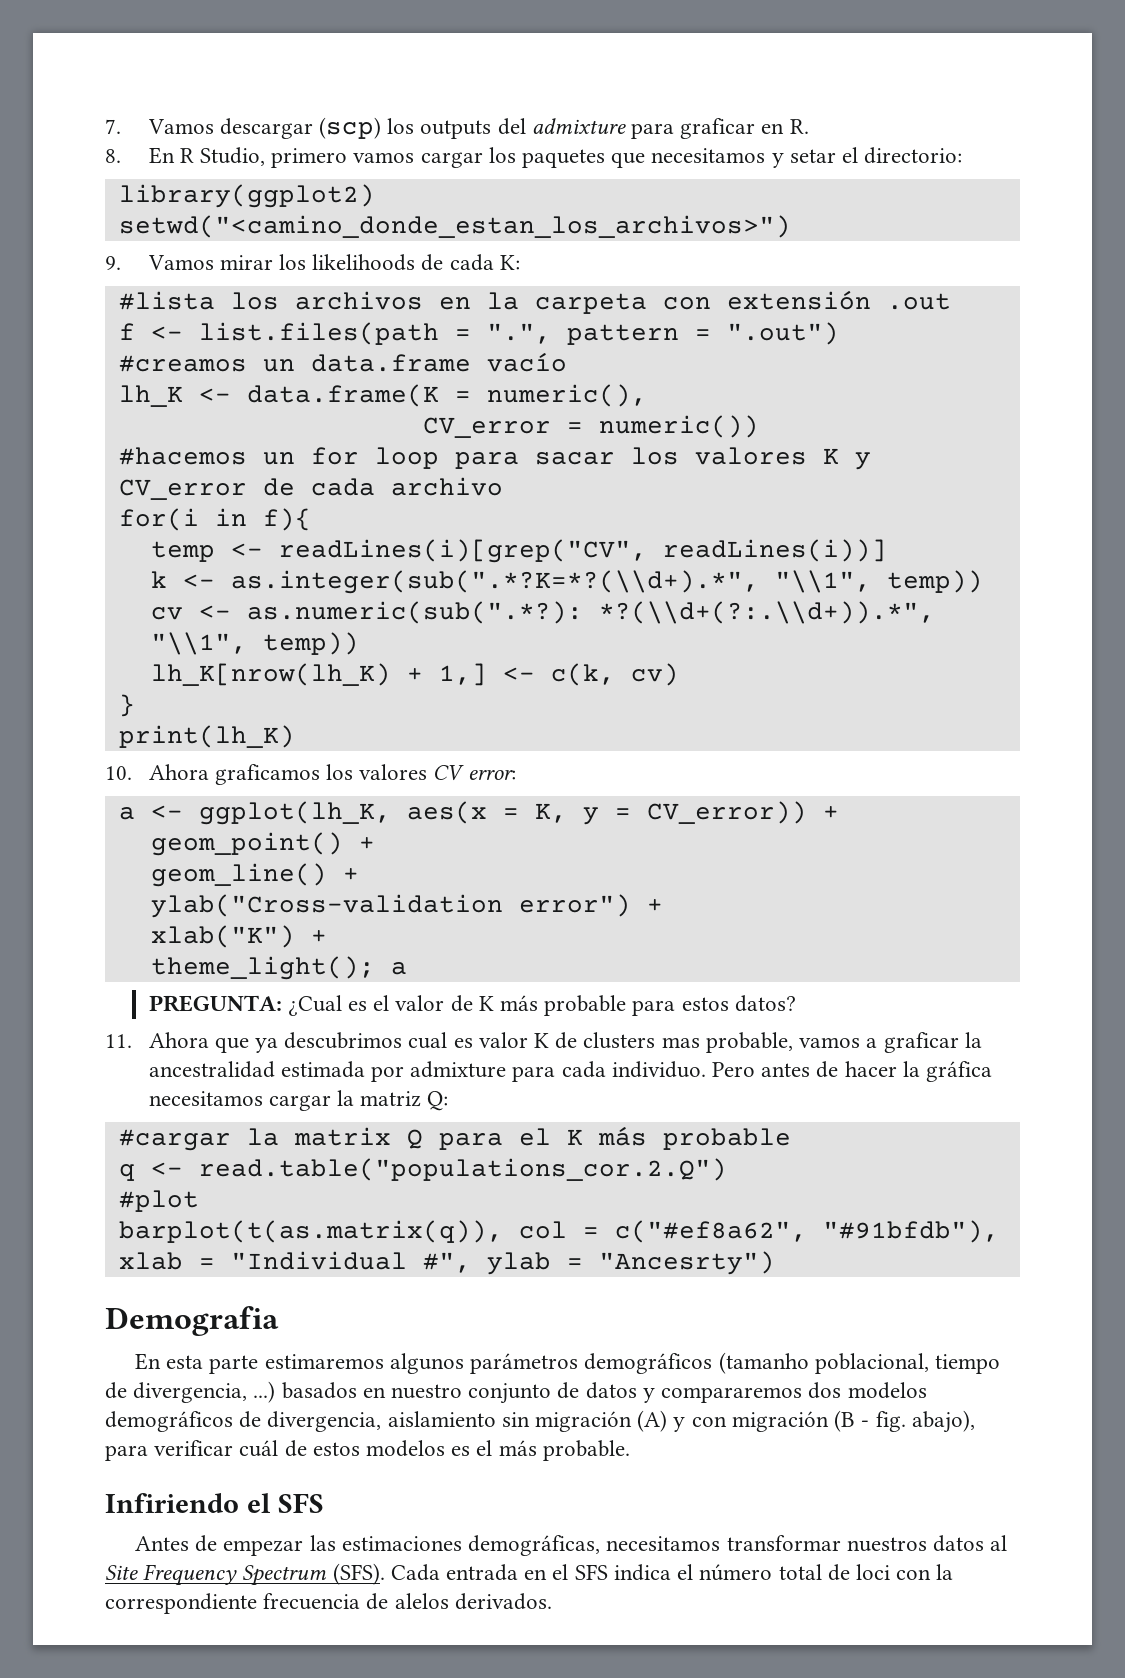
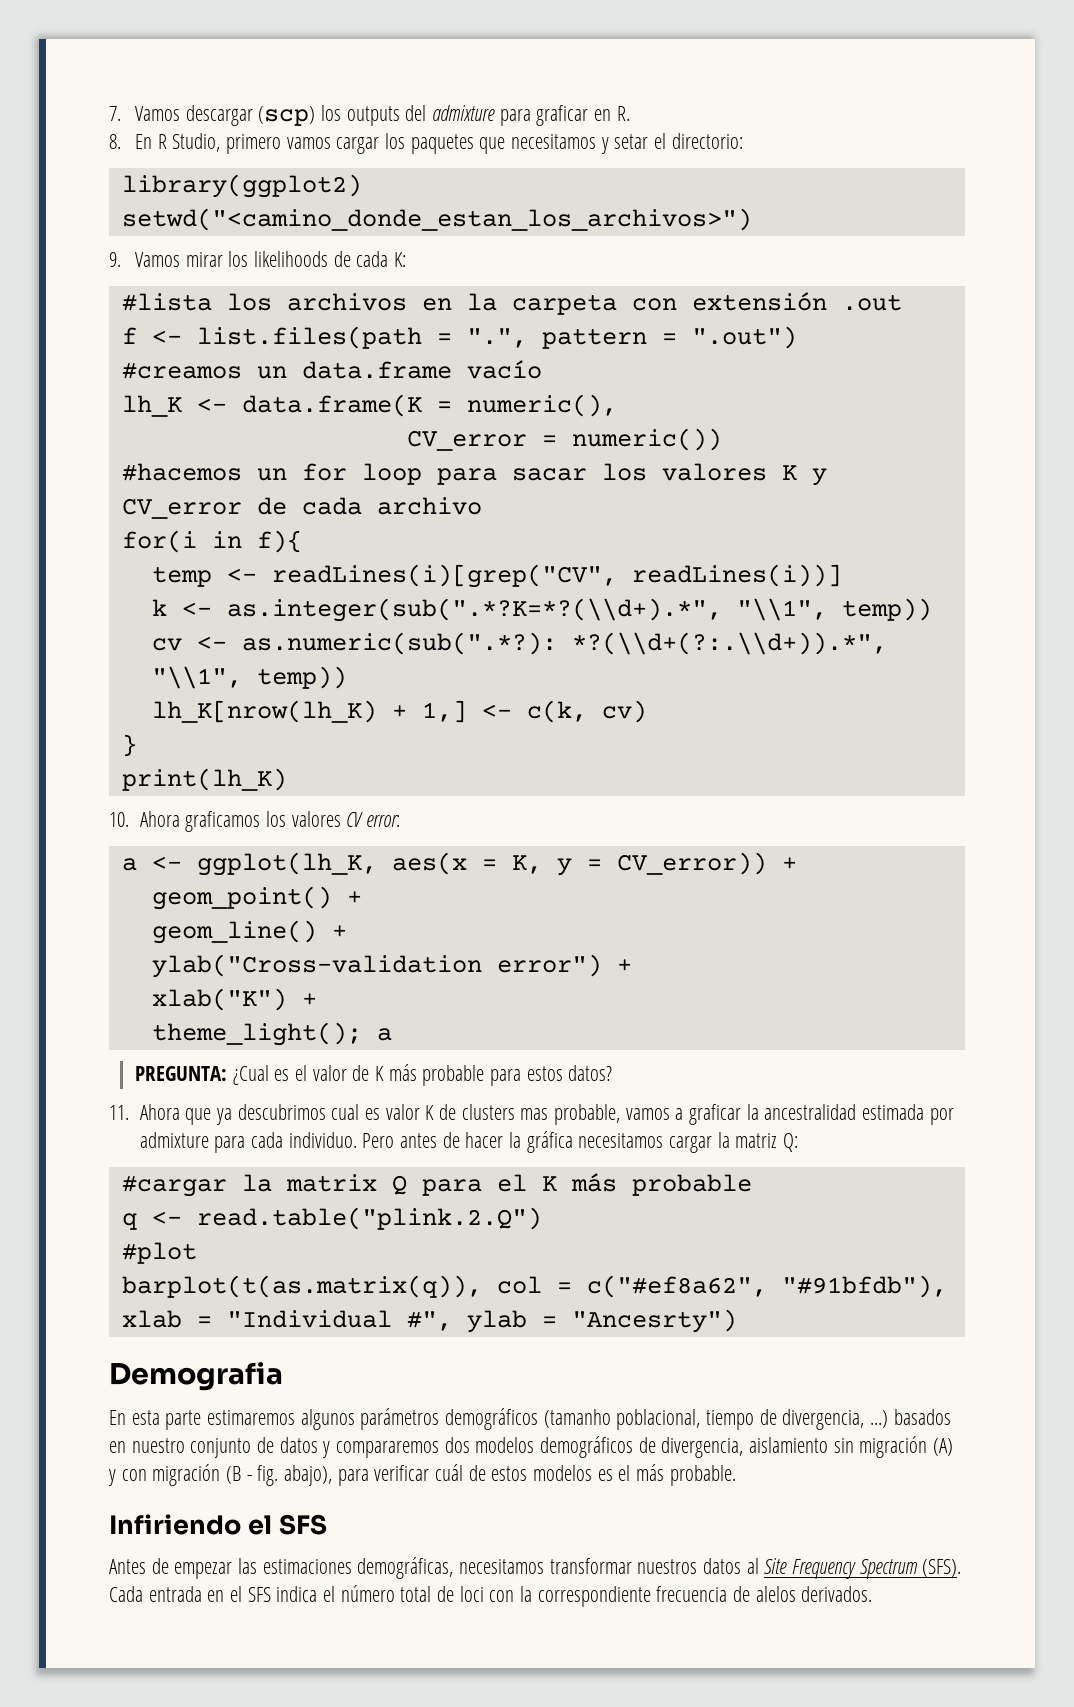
[198,1158,727,1181] read.table("populations_cor.2.Q") -> [196,1207,542,1230] read.table("plink.2.Q")

